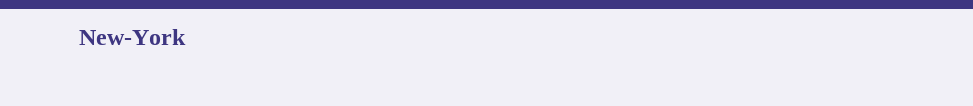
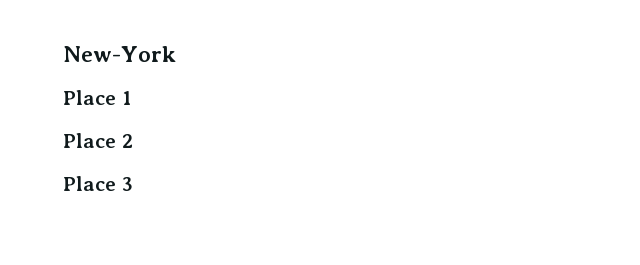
(186, 37) none -> [63,90,131,105] [63,133,133,148] [63,176,133,191] // Place 1 // Place 2 // Place 3

